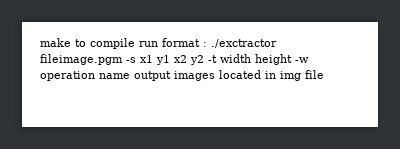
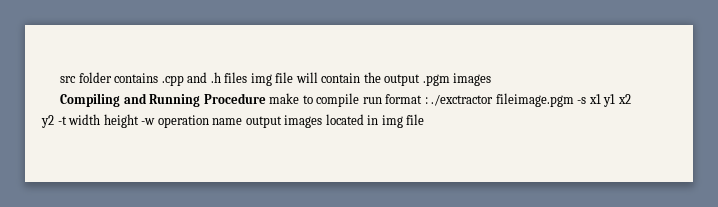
(40, 42) none -> [60,72,492,86] [60,93,266,107] src folder contains .cpp and .h files img file will contain the output .pgm images // Compiling and Running Procedure

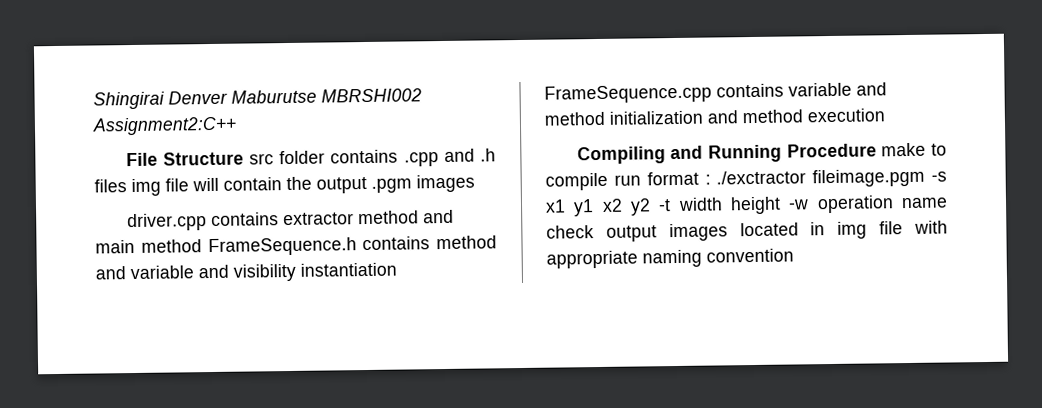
(60, 79) none -> [93,88,422,110] [92,116,237,136] [125,151,244,167] Shingirai Denver Maburutse MBRSHI002 Assignment2:C++ // File Structure
(492, 79) none -> [126,209,454,232] [95,235,497,257] [95,262,397,282] [544,82,887,104] [544,108,885,126] // driver.cpp contains extractor method and main method FrameSequence.h contains method and variable and visibility instantiation FrameSequence.cpp contains variable and method initialization and method execution
(243, 121) none -> [546,225,594,239] check
(425, 119) none -> [914,220,948,234] [546,248,794,269] with appropriate naming convention

